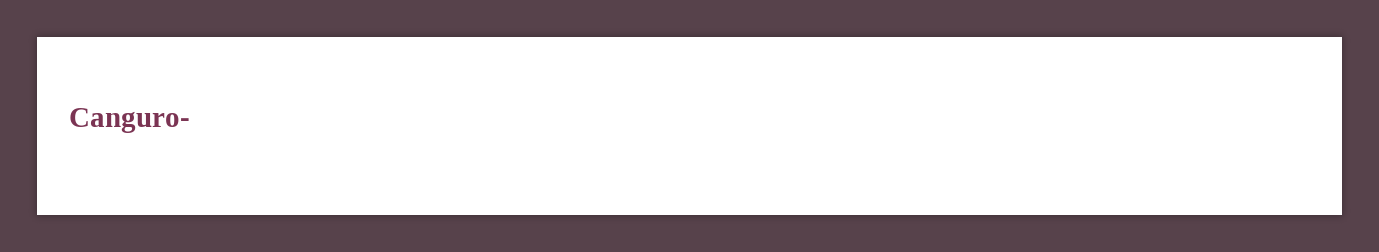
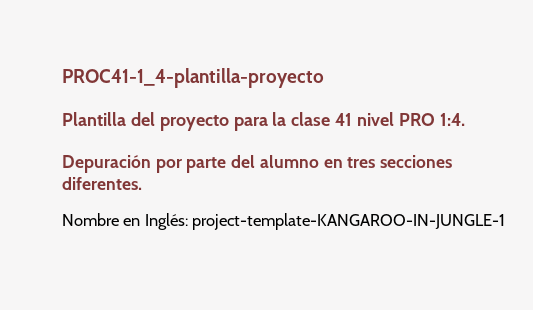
[69,108,190,133] Canguro- -> [62,68,324,88] [62,112,465,131] [62,155,453,173] [62,177,142,190] [62,213,506,230] PROC41-1_4-plantilla-proyecto // Plantilla del proyecto para la clase 41 nivel PRO 1:4. // Depuración por parte del alumno en tres secciones diferentes. // Nombre en Inglés: project-template-KANGAROO-IN-JUNGLE-1

